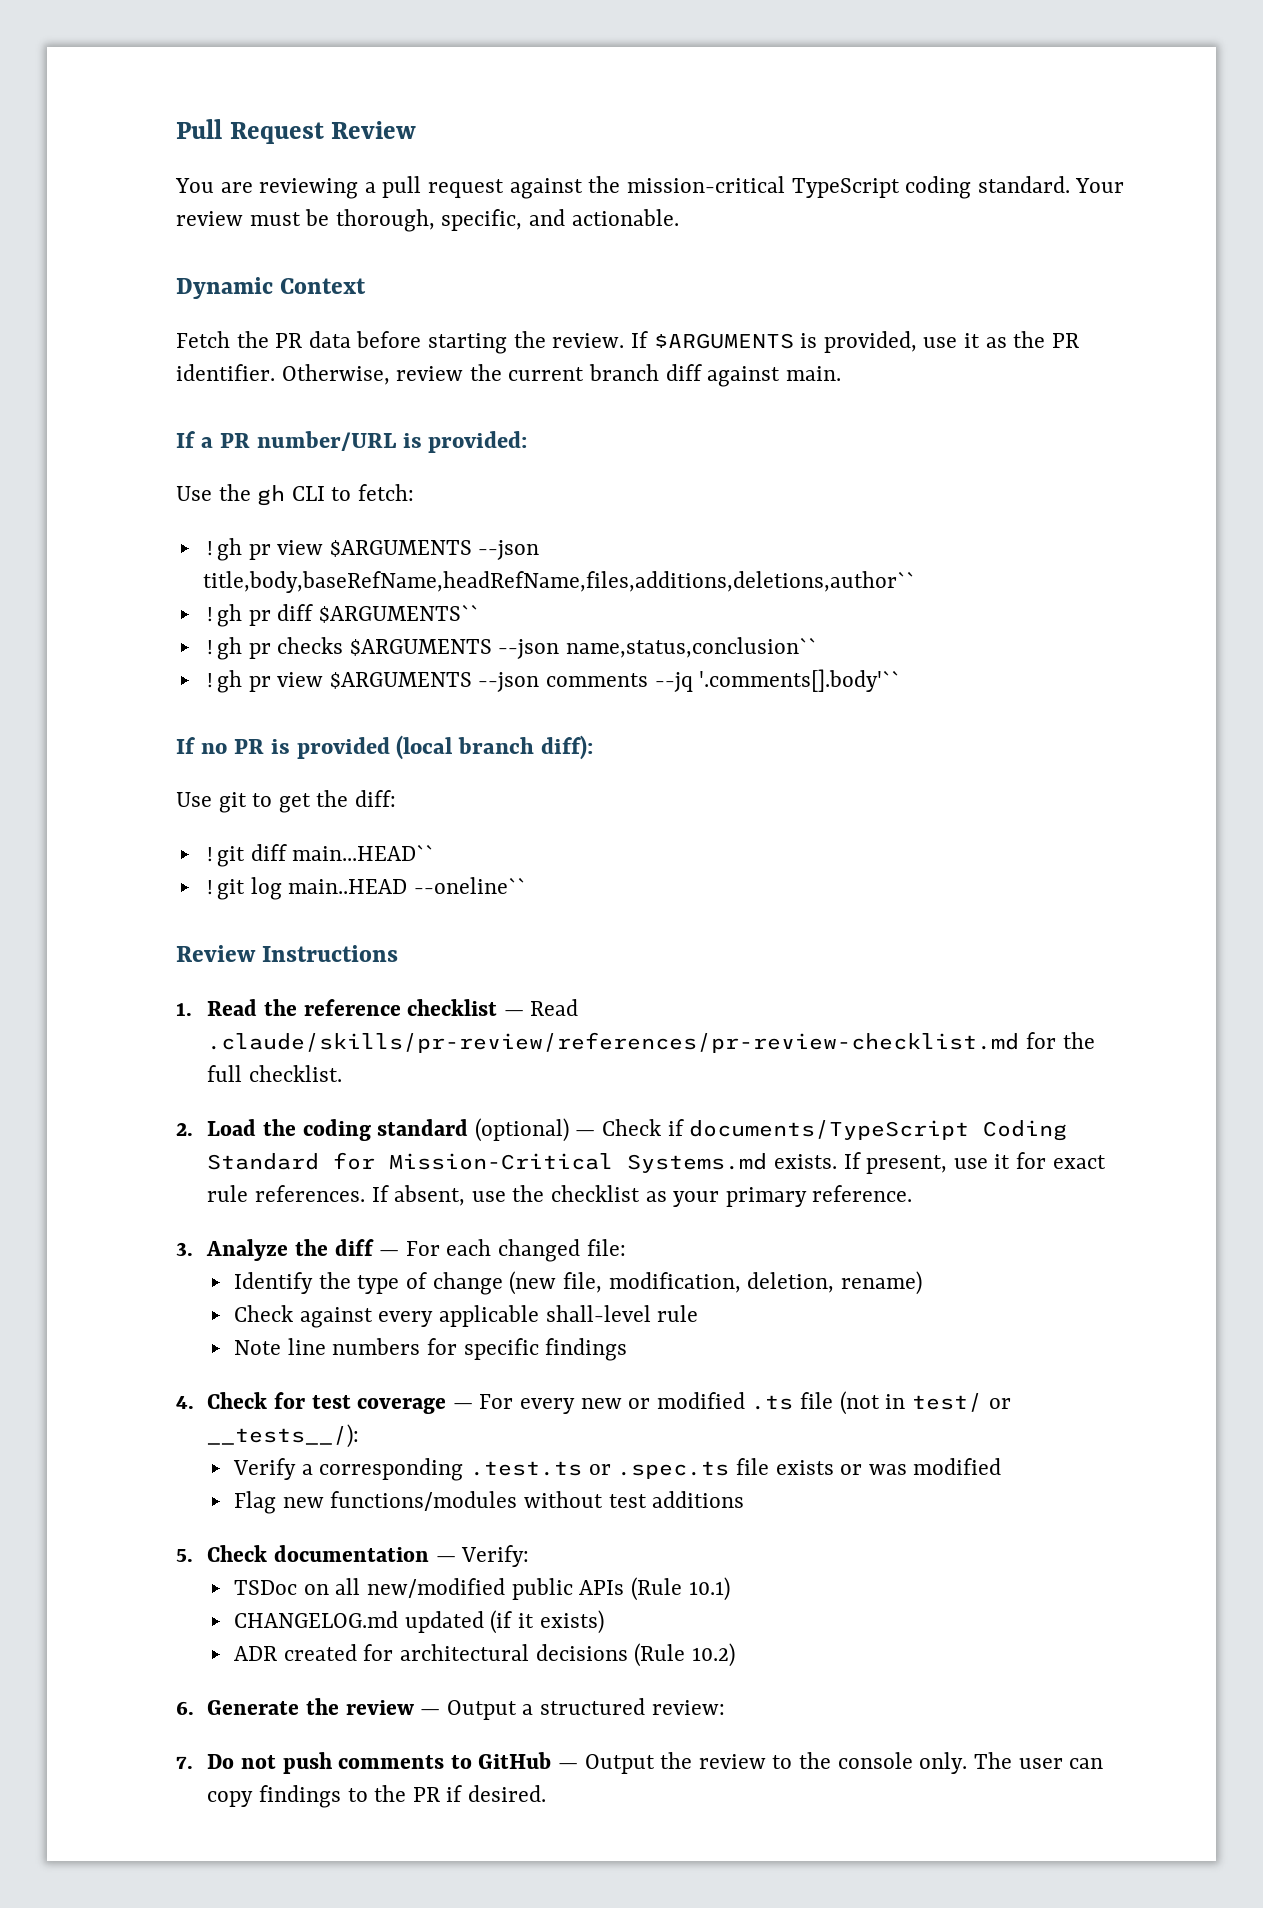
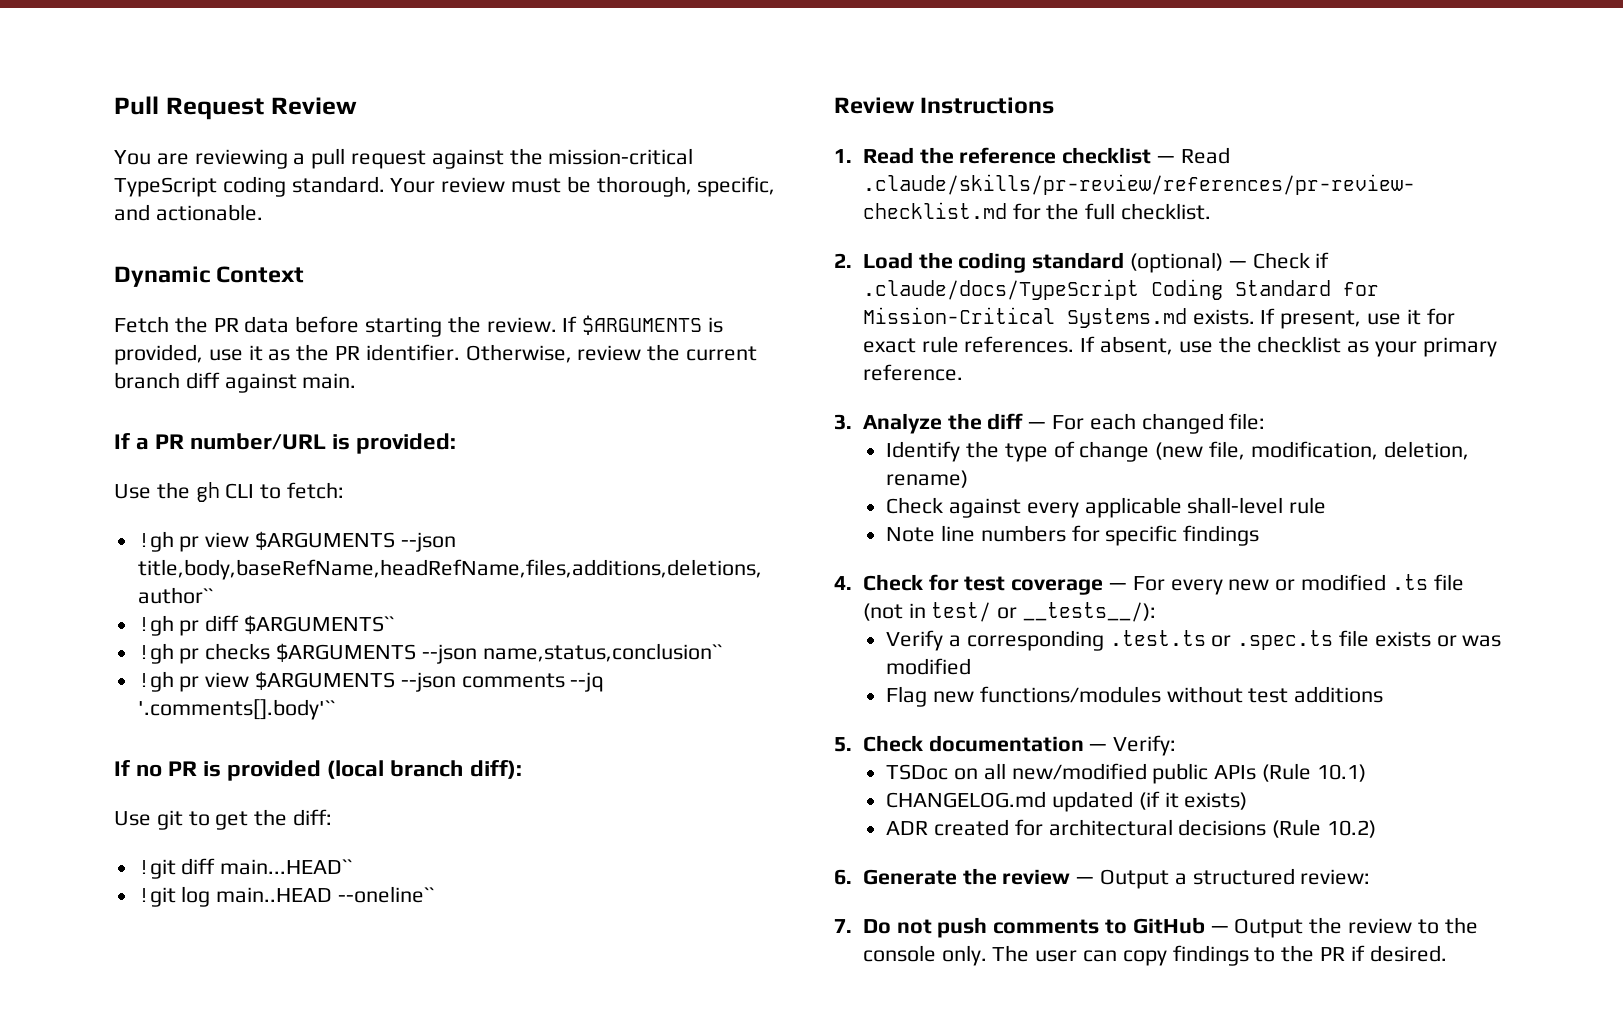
[689,1120,970,1140] documents/TypeScript -> [862,279,1139,300] .claude/docs/TypeScript

